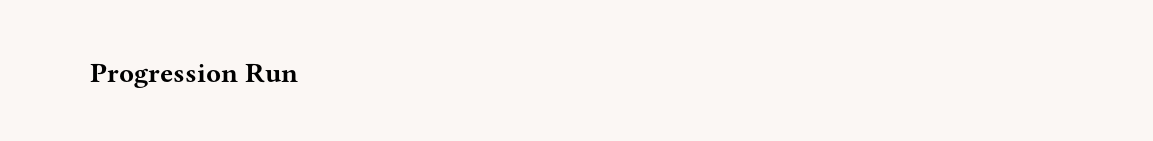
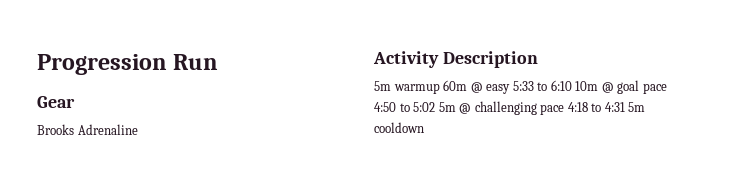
(299, 73) none -> [37,96,75,108] [37,124,138,135] [373,51,538,68] [374,80,667,94] [374,101,646,115] [374,122,424,133] // Gear // Brooks Adrenaline // Activity Description // 5m warmup 60m @ easy 5:33 to 6:10 10m @ goal pace 4:50 to 5:02 5m @ challenging pace 4:18 to 4:31 5m cooldown

